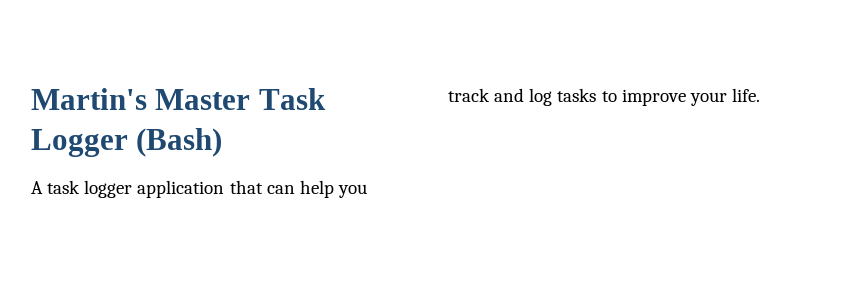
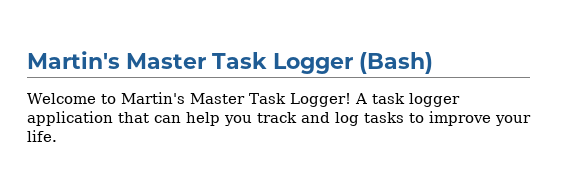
(223, 142) none -> [27,92,351,107] Welcome to Martin's Master Task Logger!

